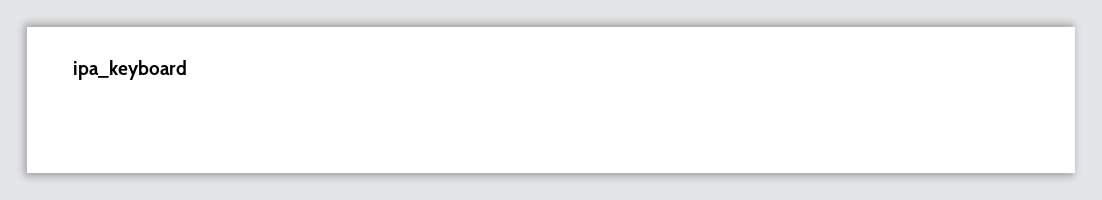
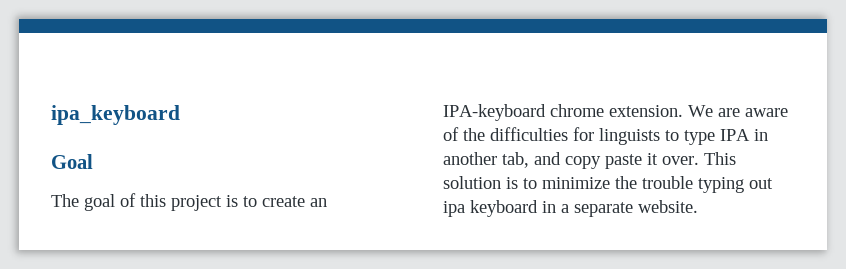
(187, 70) none -> [51,154,93,169] [51,193,327,211] [443,104,788,121] [443,127,768,145] [443,152,736,169] [443,176,773,193] [443,200,698,217] // Goal // The goal of this project is to create an IPA-keyboard chrome extension. We are aware of the difficulties for linguists to type IPA in another tab, and copy paste it over. This solution is to minimize the trouble typing out ipa keyboard in a separate website.

